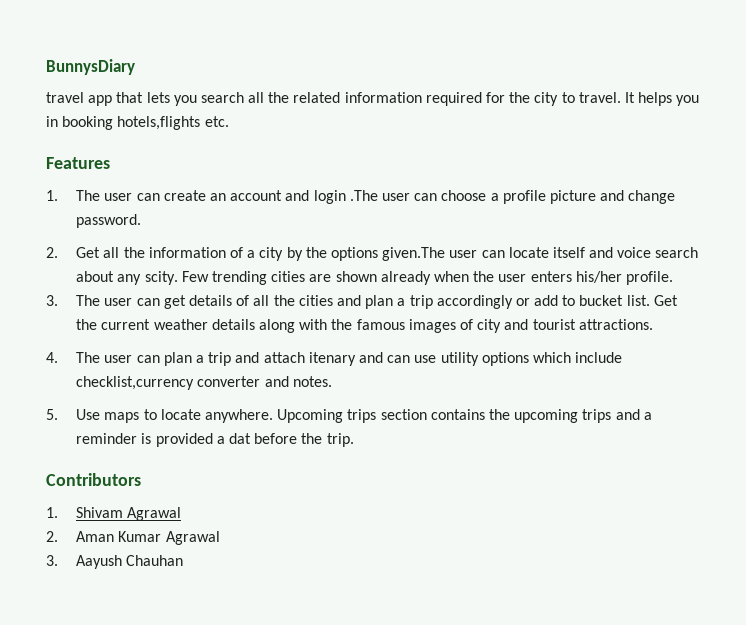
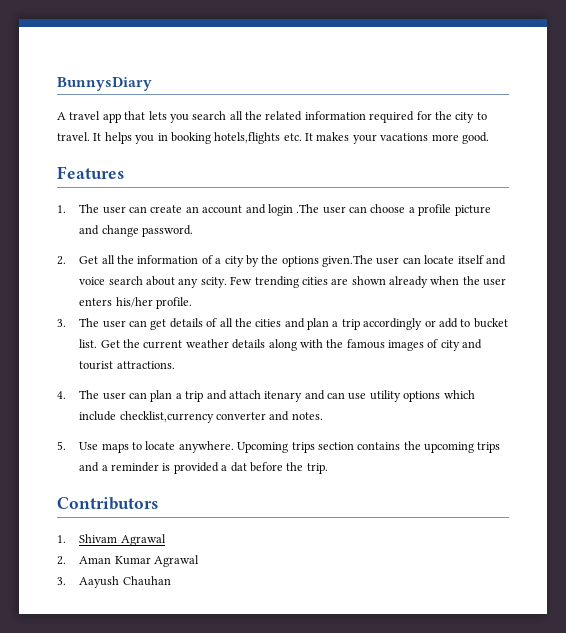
(135, 67) none -> [57,112,66,120] A
(229, 121) none -> [305,132,489,144] It makes your vacations more good.

